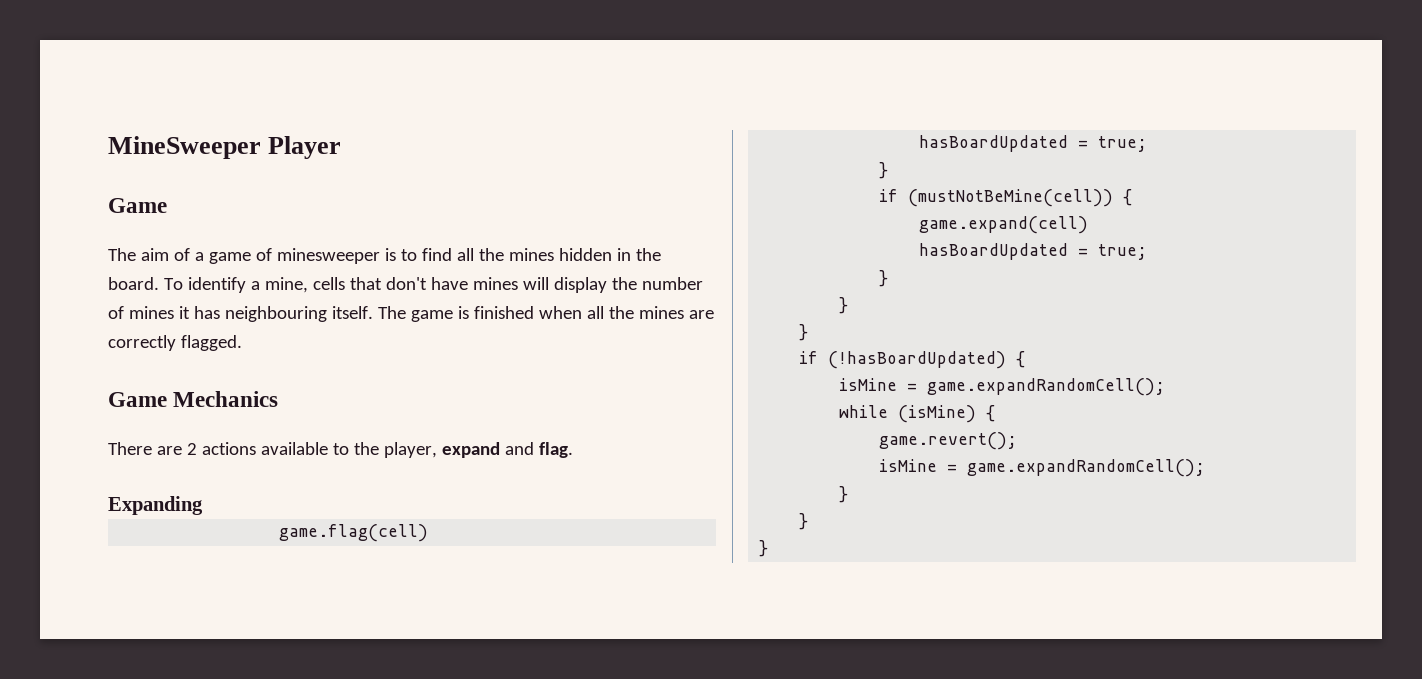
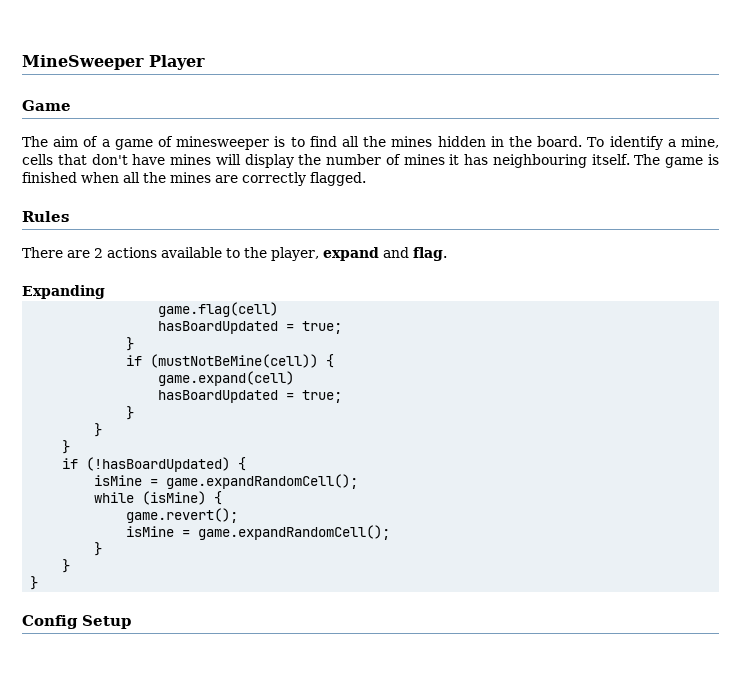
[108,391,279,407] Game Mechanics -> [22,211,69,222] Rules
(769, 548) none -> [22,615,131,629] // Config Setup

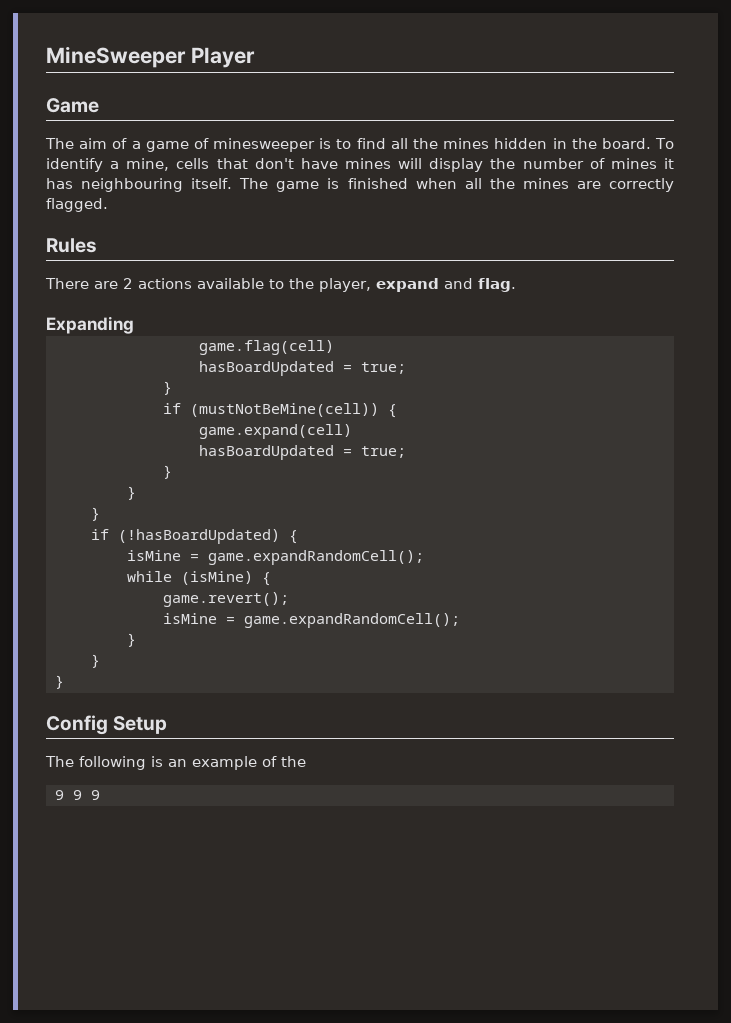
(131, 622) none -> [45,756,306,770] [55,790,100,800] // The following is an example of the // 9 9 9

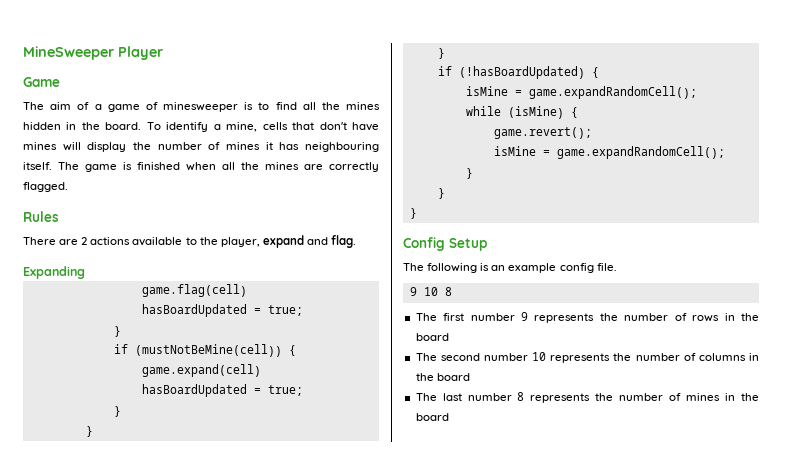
[262,756,306,767] [55,790,100,800] of the // 9 9 9 -> [559,263,617,273] [409,287,452,296] [415,312,759,323] [415,333,449,341] [415,352,759,363] [415,373,470,381] [415,392,759,403] [415,413,449,421] config file. // 9 10 8 // The first number 9 represents the number of rows in the board // The second number 10 represents the number of columns in the board // The last number 8 represents the number of mines in the board

